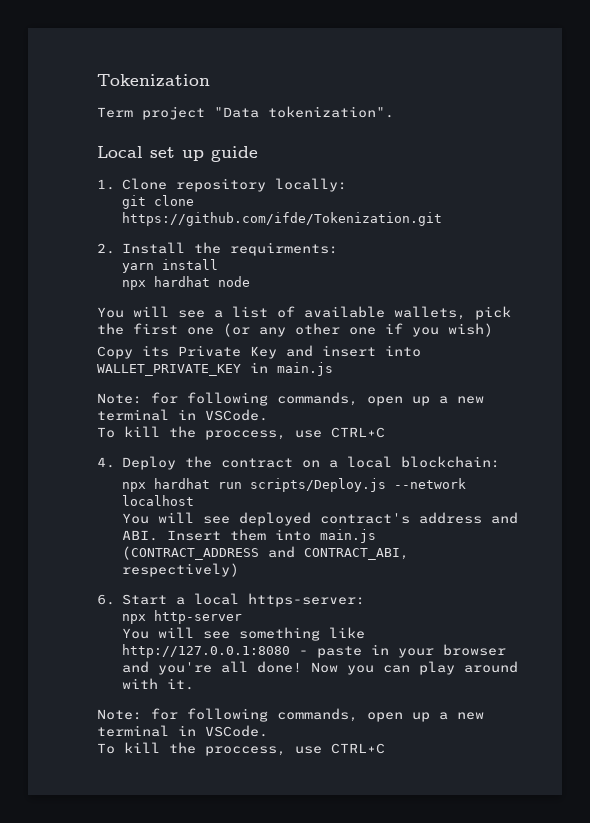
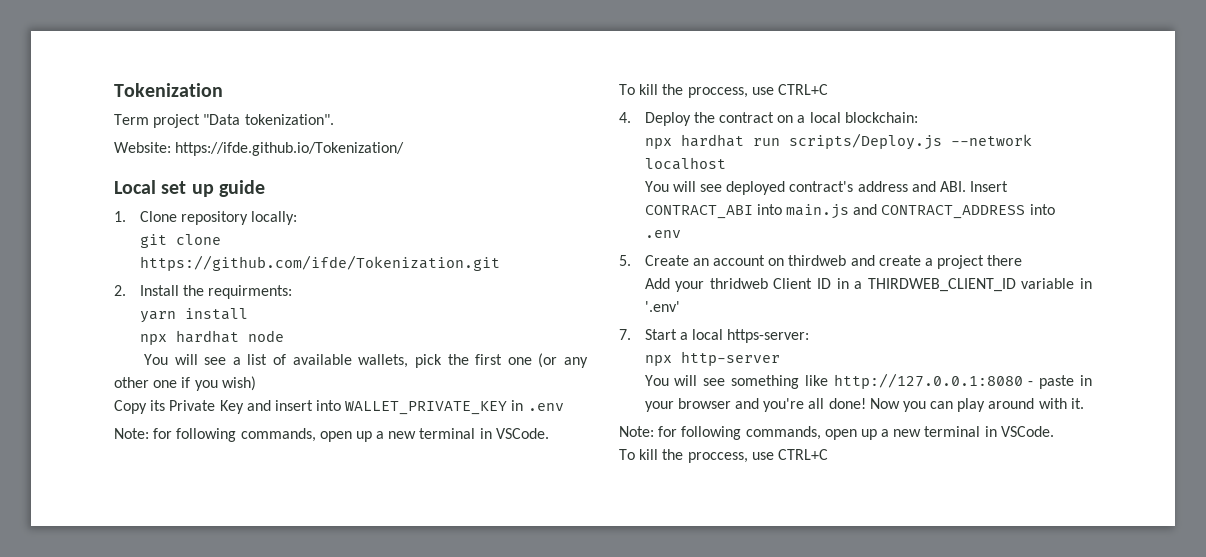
(394, 112) none -> [114,142,405,156] // Website: https://ifde.github.io/Tokenization/
[277,362,333,376] main.js -> [527,403,564,411] .env
[230,529,267,541] them -> [644,205,753,219] CONTRACT_ABI
[122,546,410,560] [122,563,240,577] [97,594,115,605] (CONTRACT_ADDRESS and CONTRACT_ABI, respectively) // 6. -> [853,204,1055,219] [644,230,681,238] [619,255,1023,269] [644,278,1092,292] [644,301,680,312] [619,329,631,340] and CONTRACT_ADDRESS into .env // 5. Create an account on thirdweb and create a project there // Add your thridweb Client ID in a THIRDWEB_CLIENT_ID variable in '.env' // 7.

